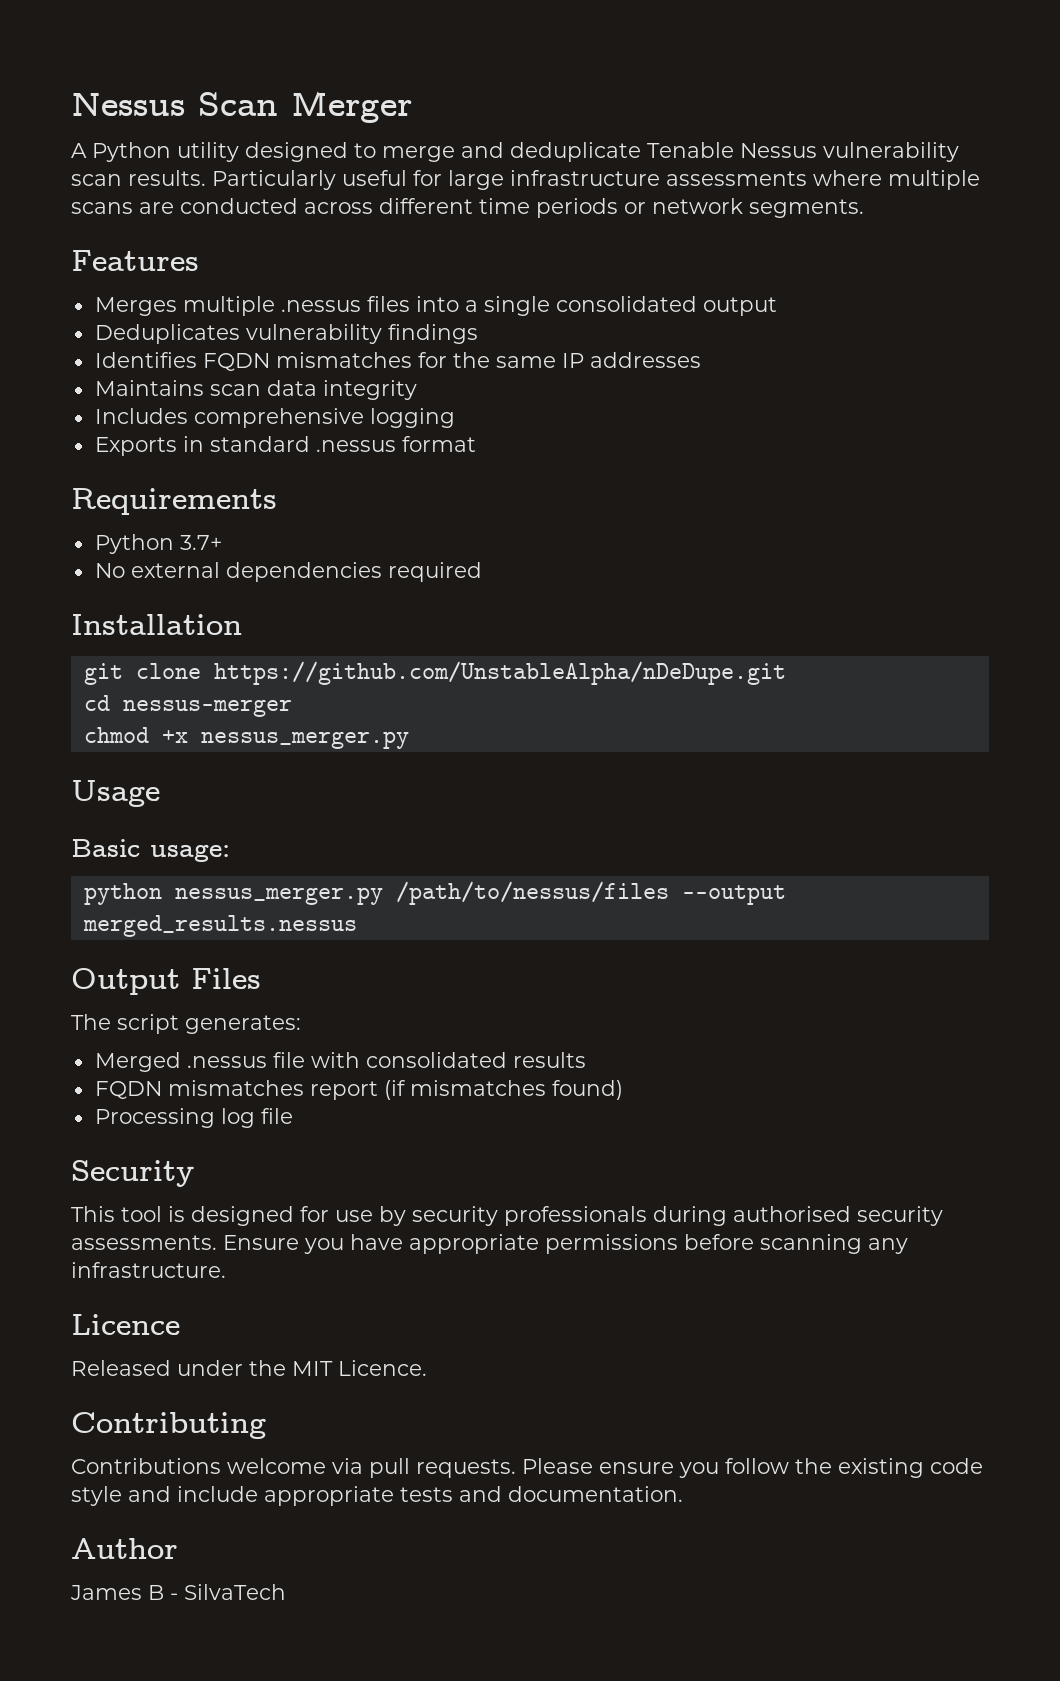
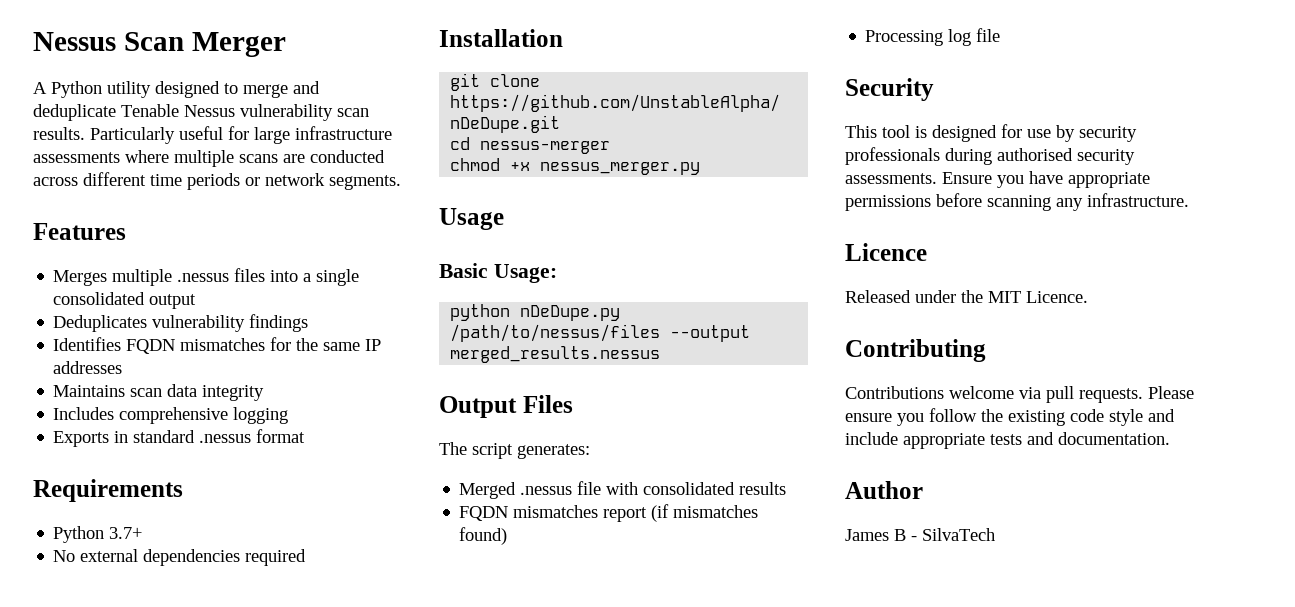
[150,844,230,862] usage: -> [493,264,557,283] Usage:
[174,887,383,905] nessus_merger.py -> [520,305,621,321] nDeDupe.py

